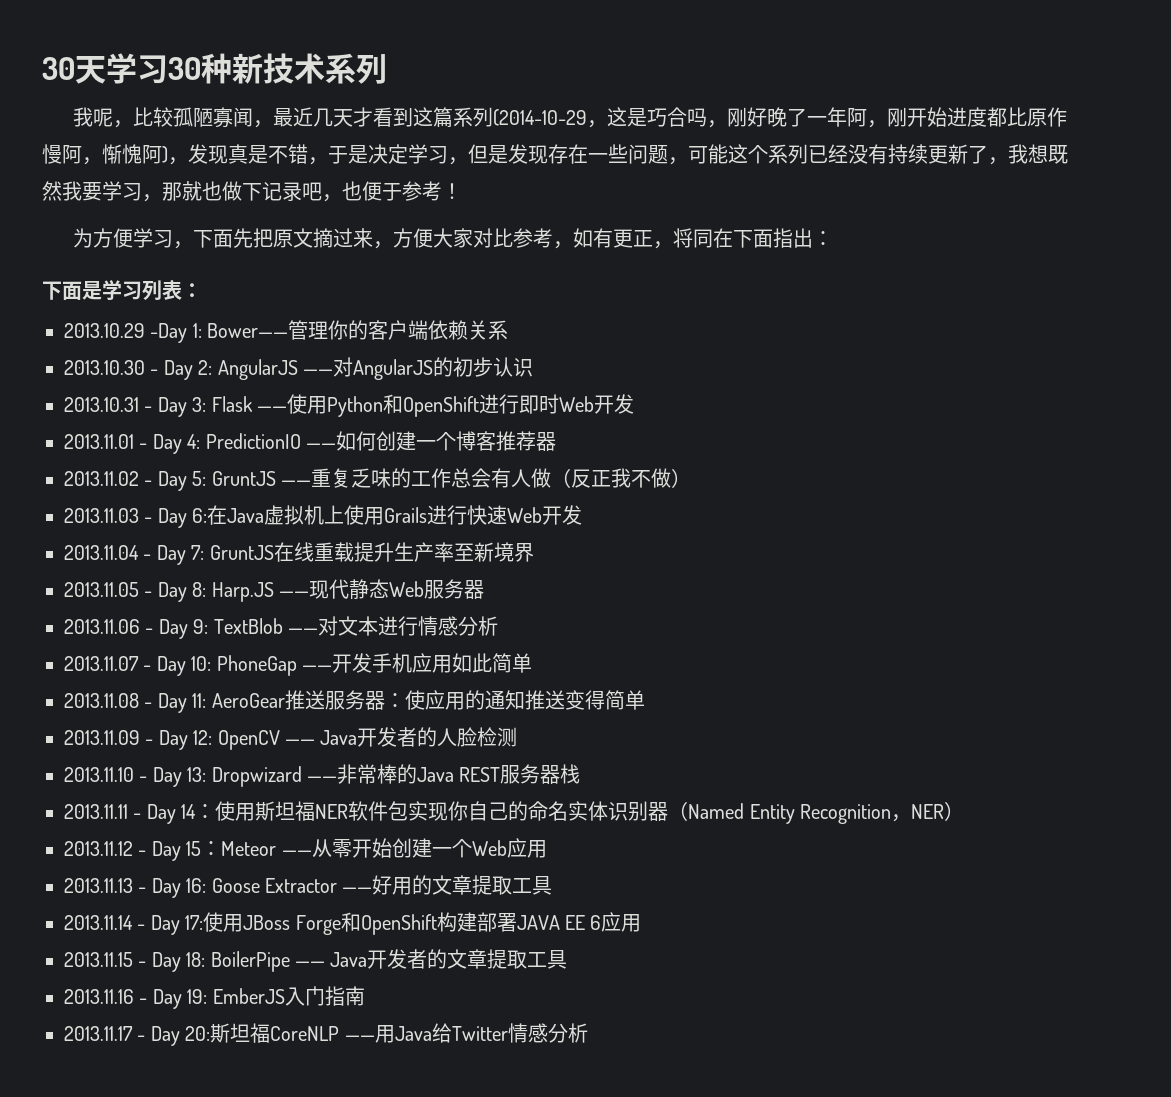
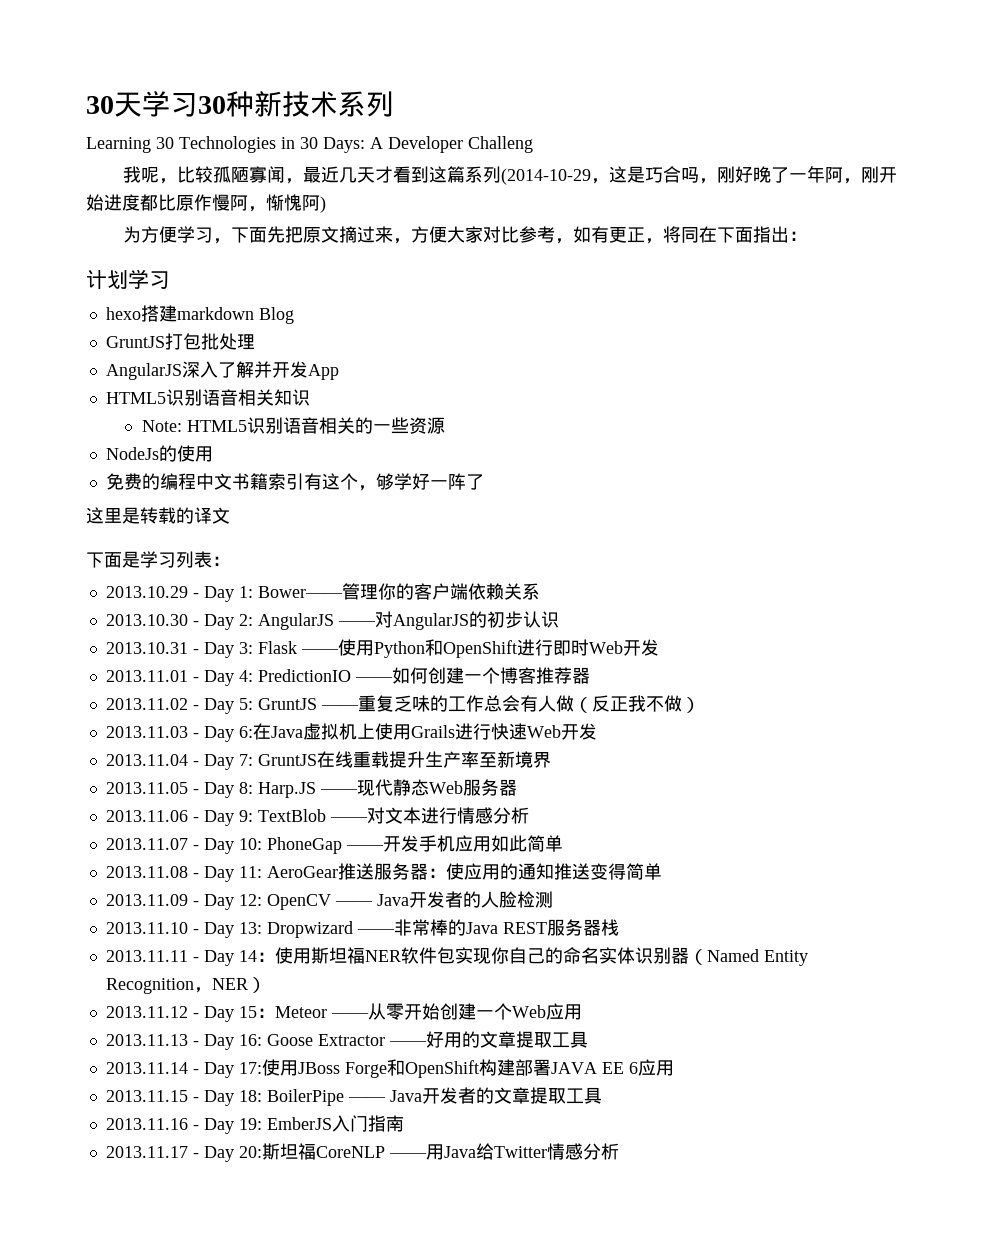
(387, 69) none -> [86,136,533,153] // Learning 30 Technologies in 30 Days: A Developer Challeng
[168,144,1068,165] [42,181,462,202] ，发现真是不错，于是决定学习，但是发现存在一些问题，可能这个系列已经没有持续更新了，我想既然我要学习，那就也做下记录吧，也便于参考！ -> (326, 204) none
(834, 238) none -> [86,269,170,290] [105,305,294,324] [105,333,255,350] [105,361,339,380] [105,389,310,406] [141,417,445,434] [105,445,213,462] [105,473,484,491] [86,507,230,524] // 计划学习 // hexo搭建markdown Blog // GruntJS打包批处理 // AngularJS深入了解并开发App // HTML5识别语音相关知识 // Note: HTML5识别语音相关的一些资源 // NodeJs的使用 // 免费的编程中文书籍索引有这个，够学好一阵了 // 这里是转载的译文
[150,323,188,343] -Day -> [192,586,234,602] - Day

